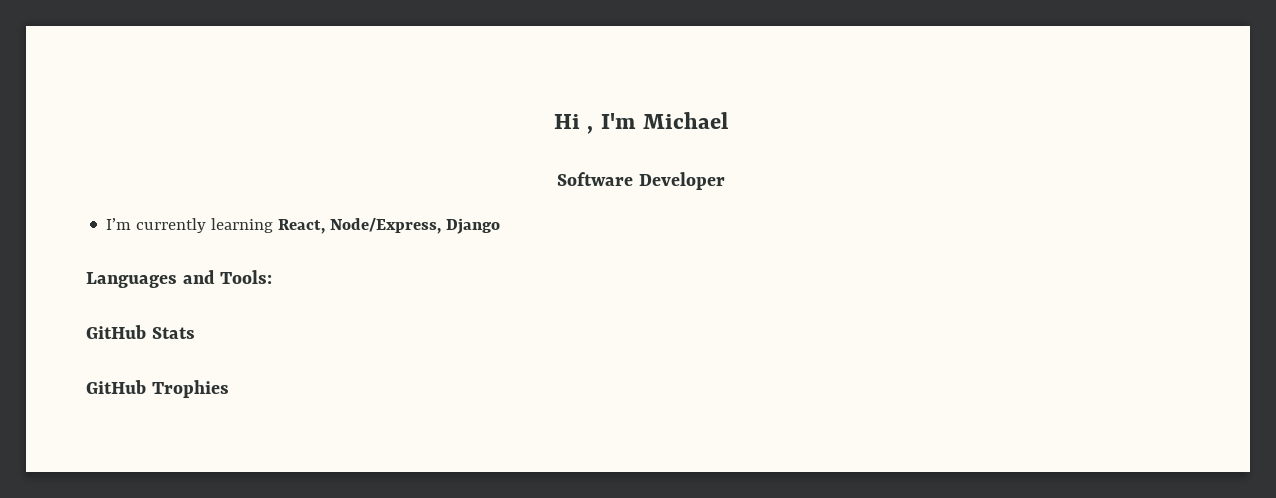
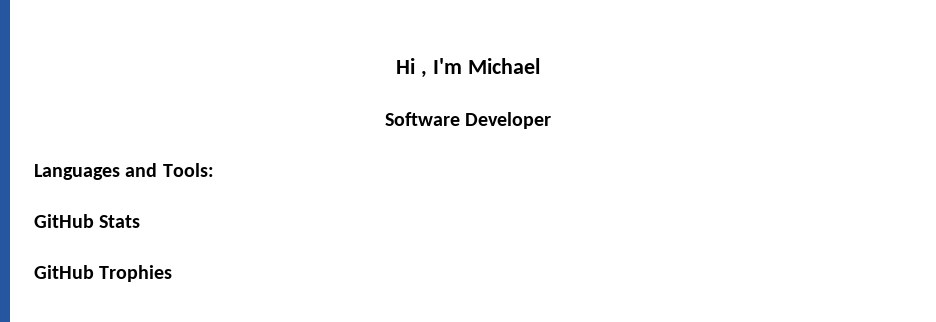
[106,218,501,234] // I’m currently learning React, Node/Express, Django -> (552, 120) none

